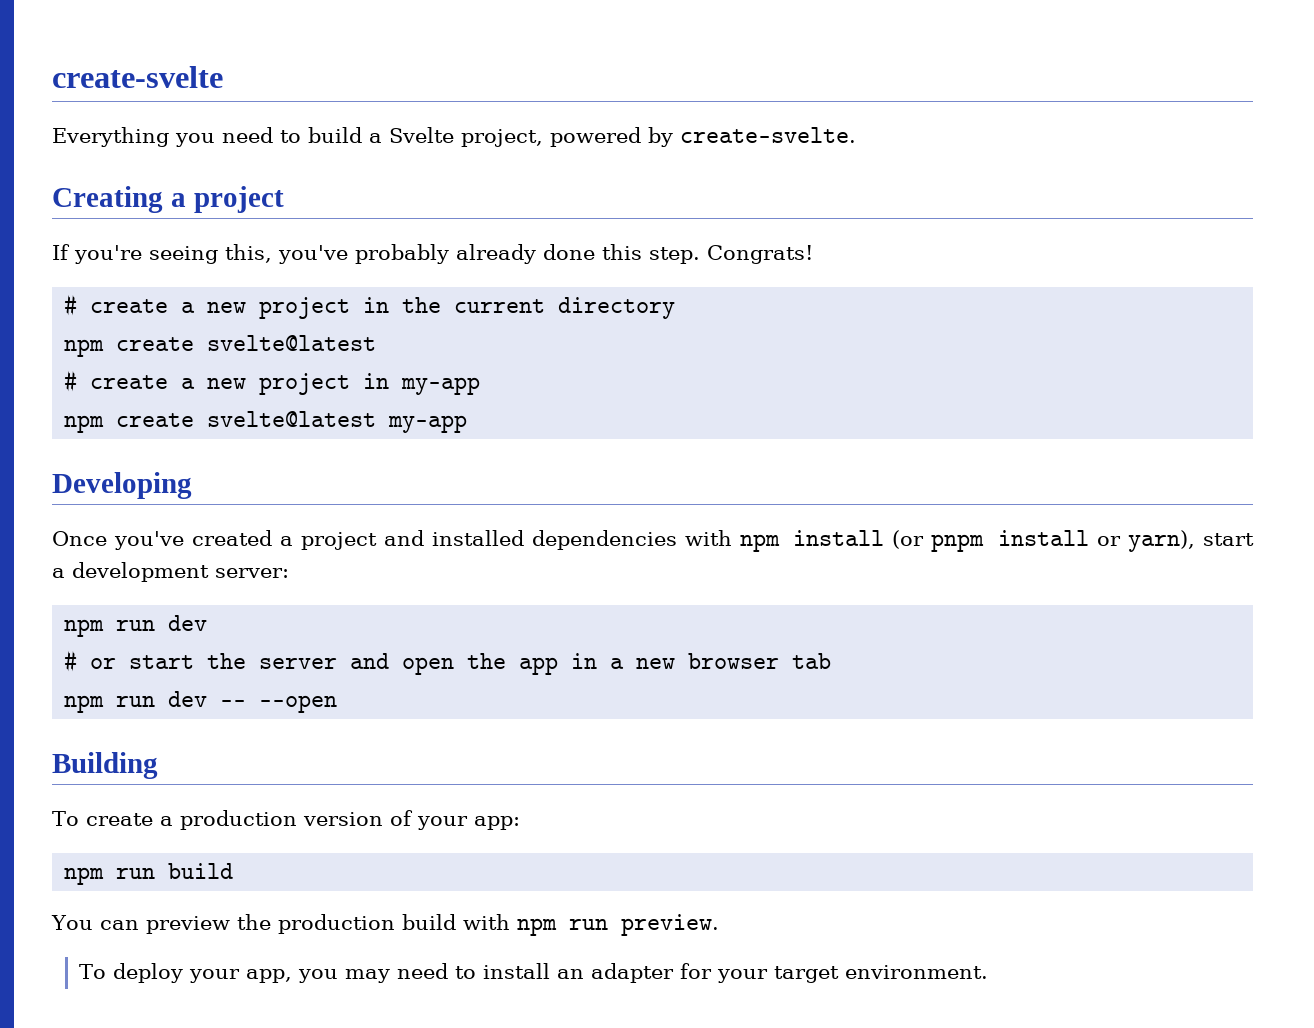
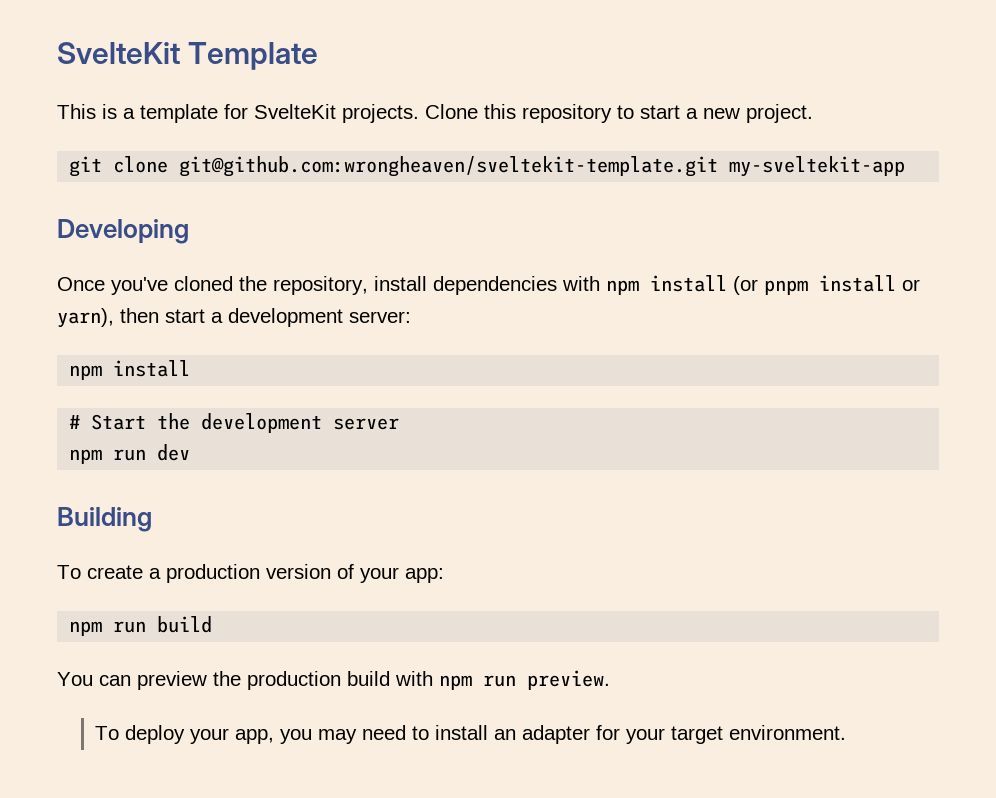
[52,66,223,88] [52,127,856,147] [52,186,284,213] [52,244,813,264] [64,294,676,319] [64,335,377,357] [64,370,481,395] [64,411,468,433] [52,472,192,499] [52,530,524,550] create-svelte // Everything you need to build a Svelte project, powered by create-svelte. // Creating a project // If you're seeing this, you've probably already done this step. Congrats! // # create a new project in the current directory // npm create svelte@latest // # create a new project in my-app // npm create svelte@latest my-app // Developing // Once you've created a project and installed -> [57,42,319,70] [57,104,813,123] [69,156,906,177] [57,219,189,244] [57,276,427,295] SvelteKit Template // This is a template for SvelteKit projects. Clone this repository to start a new project. // git clone git@github.com:wrongheaven/sveltekit-template.git my-sveltekit-app // Developing // Once you've cloned the repository, install
(1196, 541) none -> [120,308,159,323] then
[116,615,208,631] [64,650,832,675] [64,691,338,713] run dev // # or start the server and open the app in a new browser tab // npm run dev -- --open -> [113,360,191,377] [69,413,400,433] [69,444,191,464] install // # Start the development server // npm run dev

